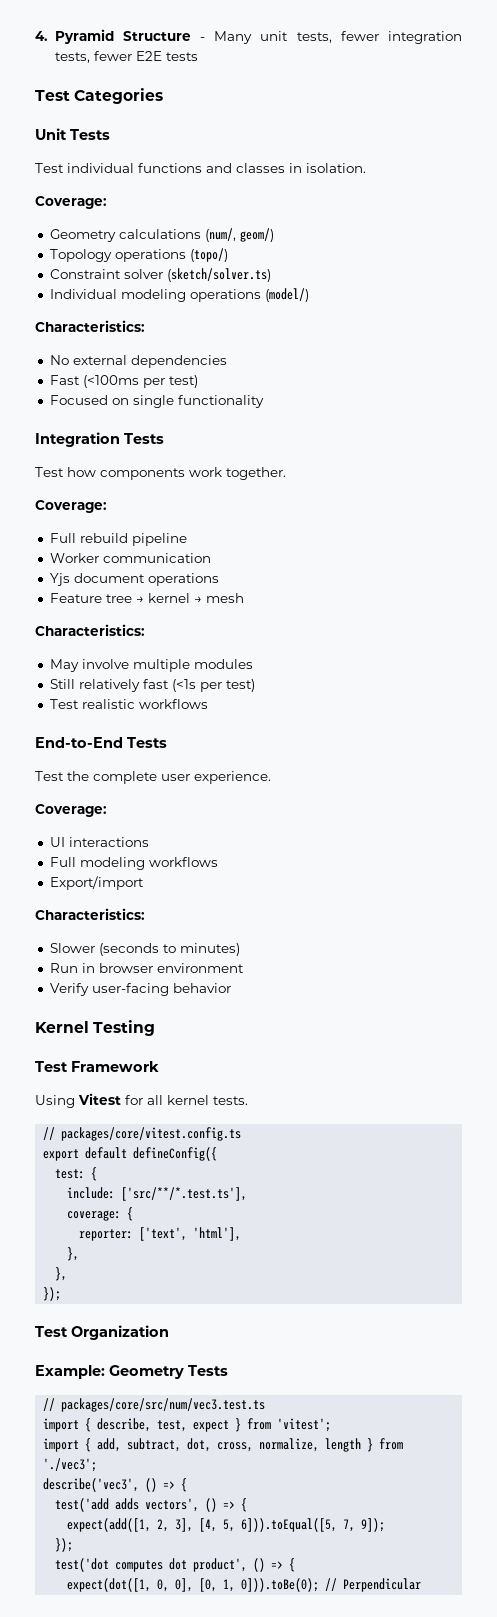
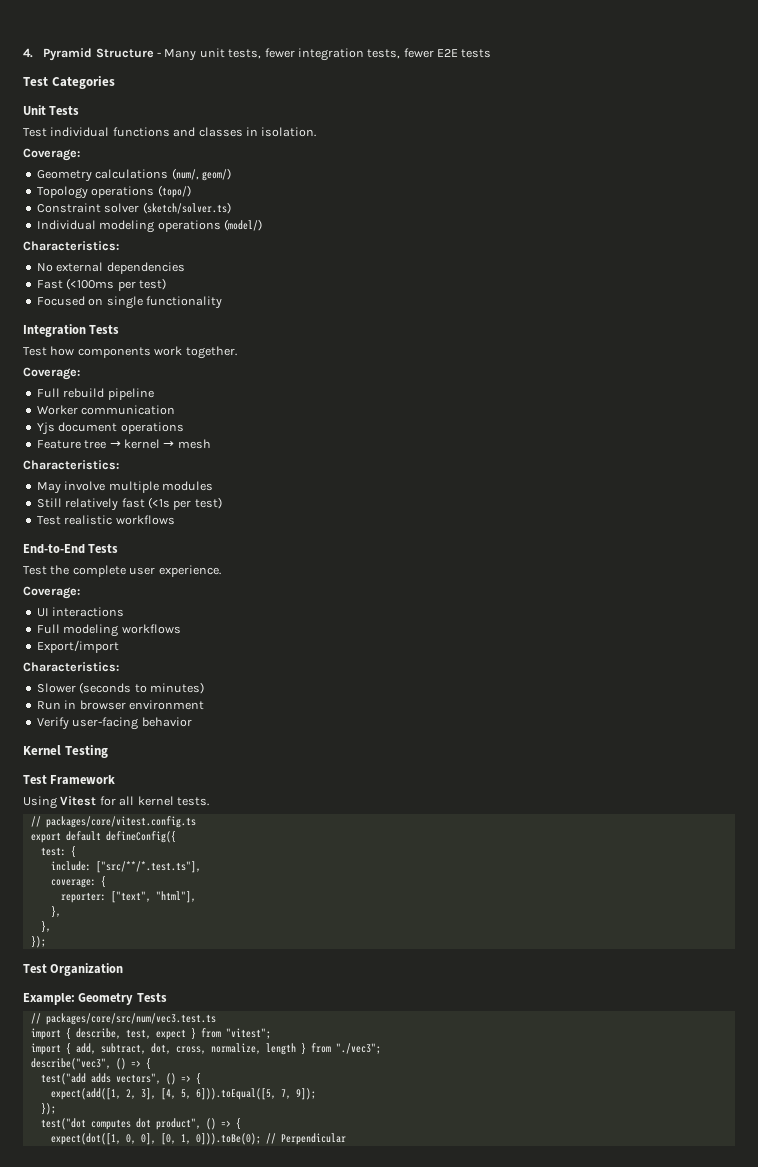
[121,1187,248,1201] ['src/**/*.test.ts'], -> [95,861,201,873] ["src/**/*.test.ts"],
[139,1227,242,1241] ['text', 'html'], -> [110,891,196,903] ["text", "html"],
[277,1418,332,1432] 'vitest'; -> [225,1028,271,1039] "vitest";
[43,1458,98,1472] [43,1478,188,1492] [55,1498,200,1512] './vec3'; // describe('vec3', () => { // test('add adds vectors', -> [335,1043,381,1054] [30,1058,151,1070] [40,1073,161,1085] "./vec3"; // describe("vec3", () => { // test("add adds vectors",
[55,1558,110,1572] test('dot -> [40,1118,86,1130] test("dot
[193,1558,248,1572] product', -> [155,1118,201,1130] product",

